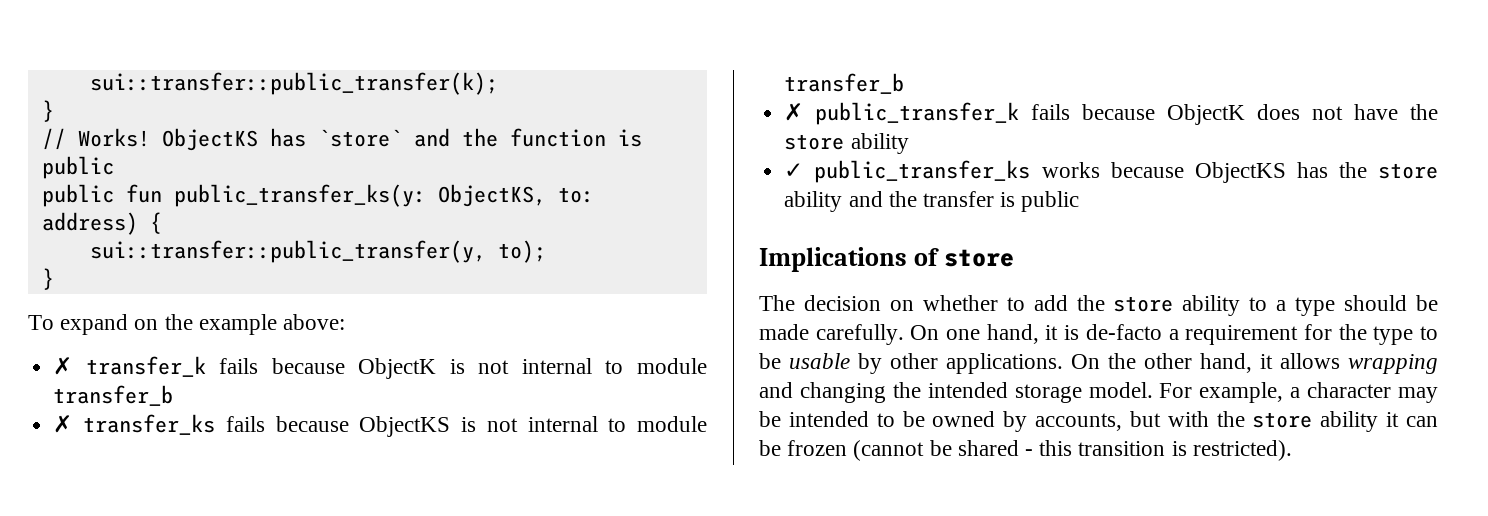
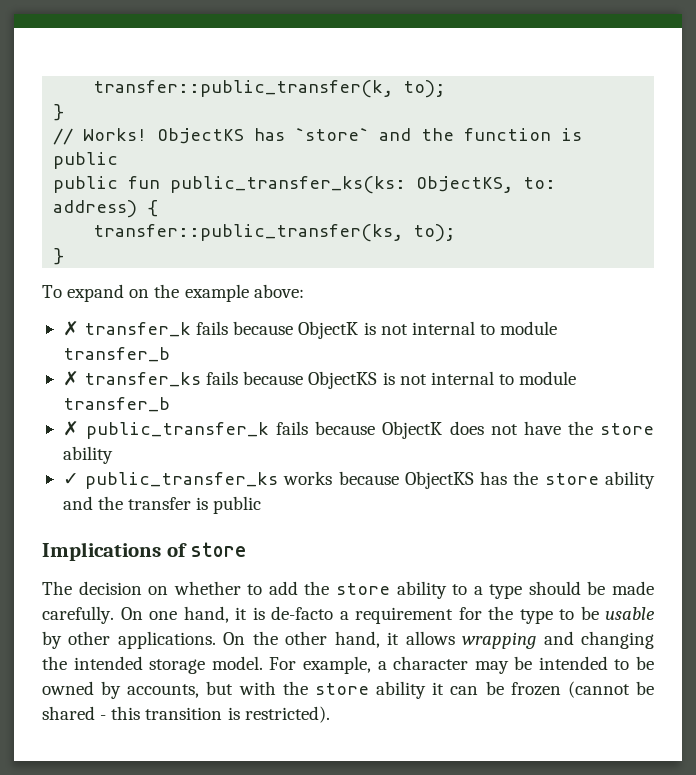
[89,72,498,95] sui::transfer::public_transfer(k); -> [93,80,446,98] transfer::public_transfer(k, to);
[173,184,426,207] public_transfer_ks(y: -> [170,176,407,194] public_transfer_ks(ks:
[89,240,486,263] sui::transfer::public_transfer(y, -> [93,224,404,242] transfer::public_transfer(ks,

